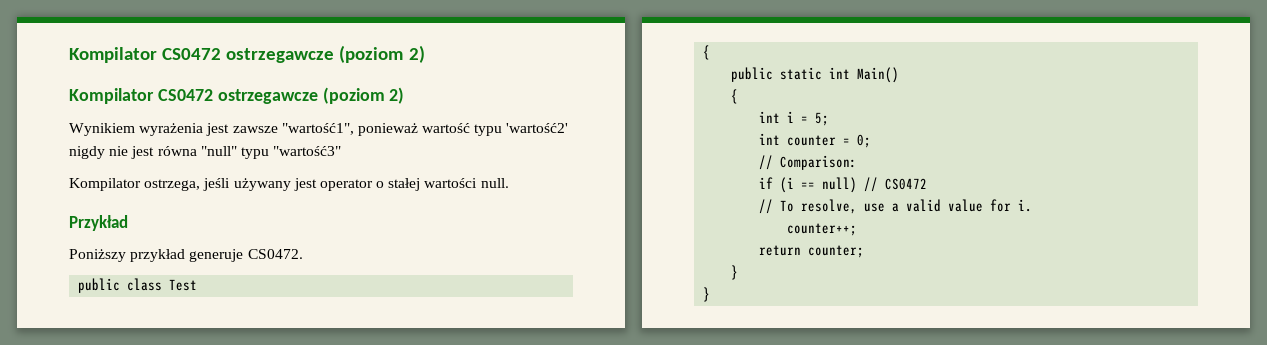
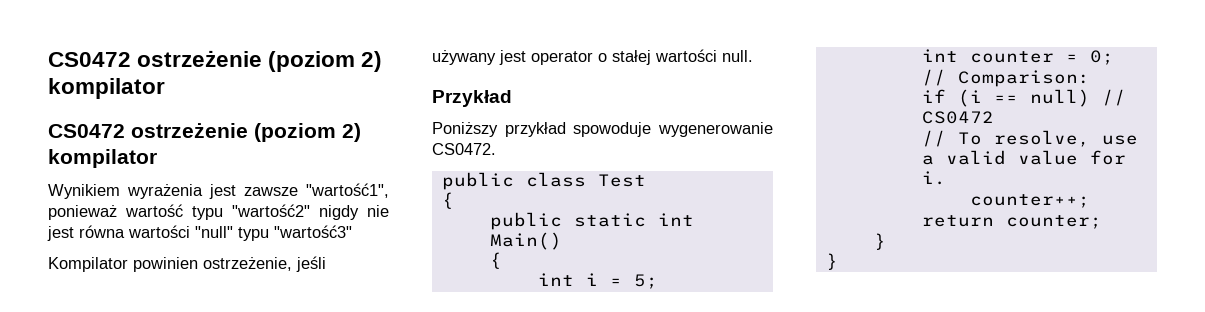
[69,45,425,63] [69,87,405,104] Kompilator CS0472 ostrzegawcze (poziom 2) // Kompilator CS0472 ostrzegawcze (poziom 2) -> [48,50,383,72] [48,78,165,99] [48,123,361,142] [48,149,157,168] CS0472 ostrzeżenie (poziom 2) kompilator // CS0472 ostrzeżenie (poziom 2) kompilator
[506,123,569,133] 'wartość2' -> [232,204,310,217] "wartość2"
(197, 151) none -> [128,225,190,238] wartości
[144,179,201,191] ostrzega, -> [133,257,292,272] powinien ostrzeżenie,
[189,249,244,262] generuje -> [573,122,773,137] spowoduje wygenerowanie

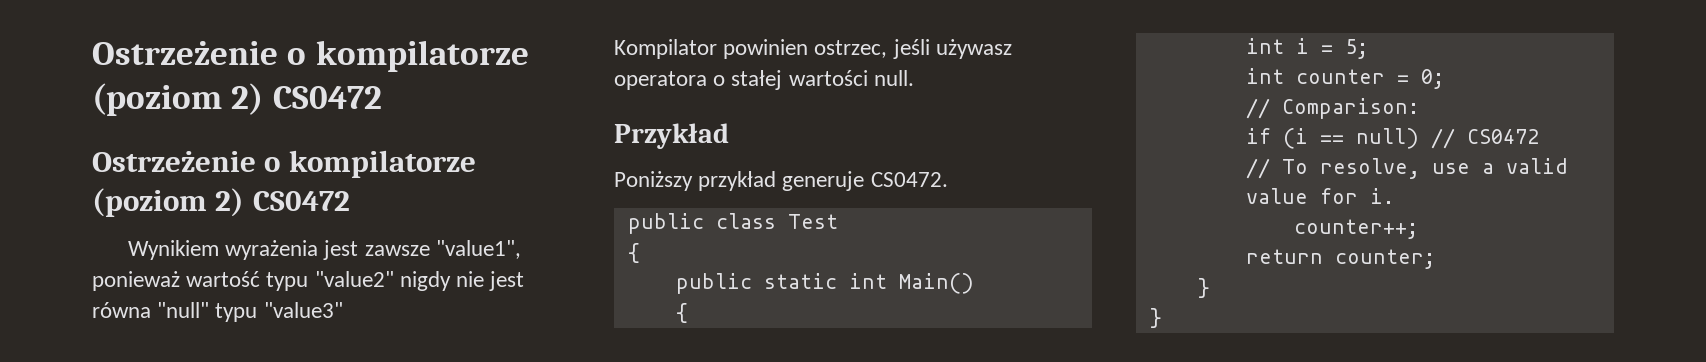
[48,50,383,72] [48,78,165,99] [48,123,361,142] [48,149,157,168] CS0472 ostrzeżenie (poziom 2) kompilator // CS0472 ostrzeżenie (poziom 2) kompilator -> [92,40,529,72] [92,83,382,116] [92,150,476,178] [92,188,350,217] Ostrzeżenie o kompilatorze (poziom 2) CS0472 // Ostrzeżenie o kompilatorze (poziom 2) CS0472
[306,183,389,198] "wartość1", -> [435,240,521,259] "value1",
[232,204,310,217] "wartość2" -> [314,271,394,287] "value2"
[128,225,190,238] wartości -> (151, 310) none
[274,225,352,238] "wartość3" -> [263,302,343,318] "value3"
[203,256,326,272] [432,50,593,65] ostrzeżenie, jeśli używany jest operator -> [814,39,1012,59] [614,71,707,90] ostrzec, jeśli używasz operatora
[573,122,773,137] spowoduje wygenerowanie -> [782,171,865,191] generuje

